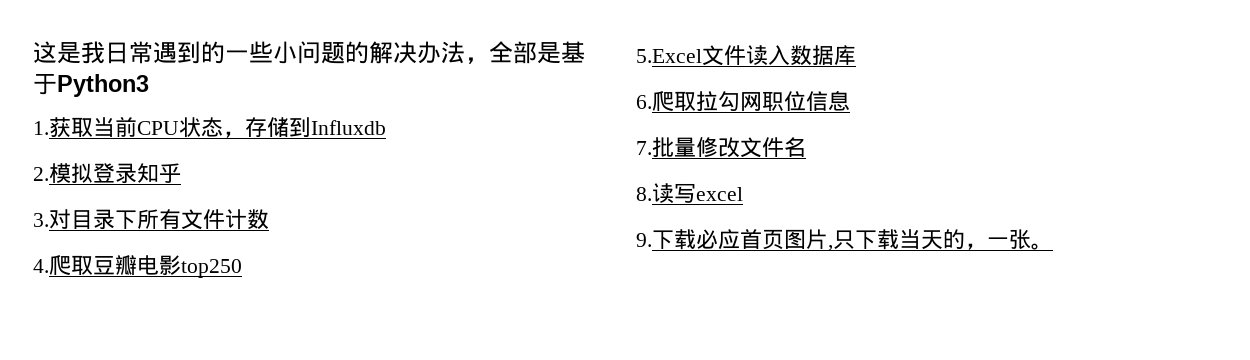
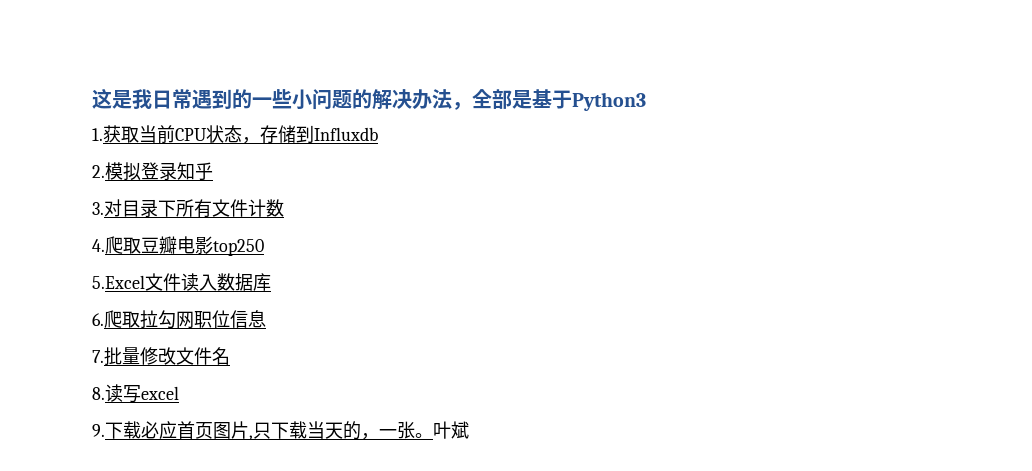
(1053, 246) none -> [433,421,469,439] 叶斌

